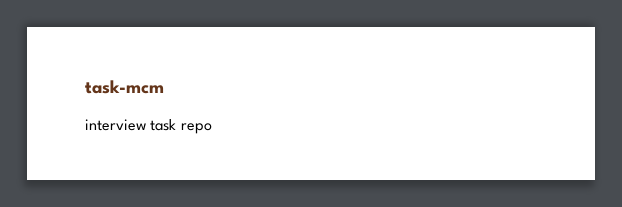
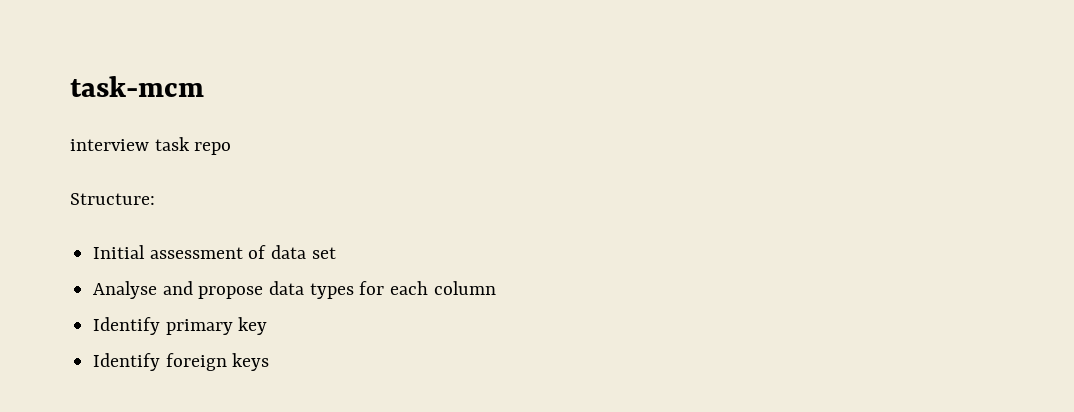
(212, 128) none -> [70,193,155,205] [93,245,336,259] [93,281,496,299] [93,317,268,335] [93,353,270,371] // Structure: // Initial assessment of data set // Analyse and propose data types for each column // Identify primary key // Identify foreign keys

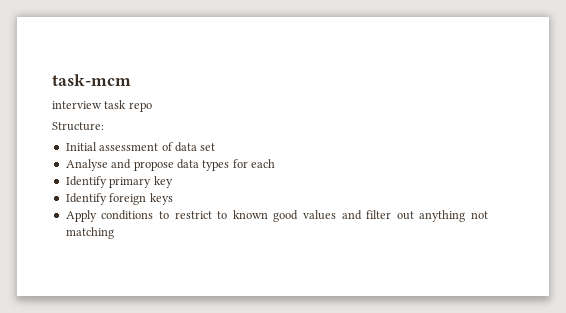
[433,281,496,295] column -> (275, 163) none
(270, 362) none -> [65,210,489,222] [65,227,114,239] // Apply conditions to restrict to known good values and filter out anything not matching

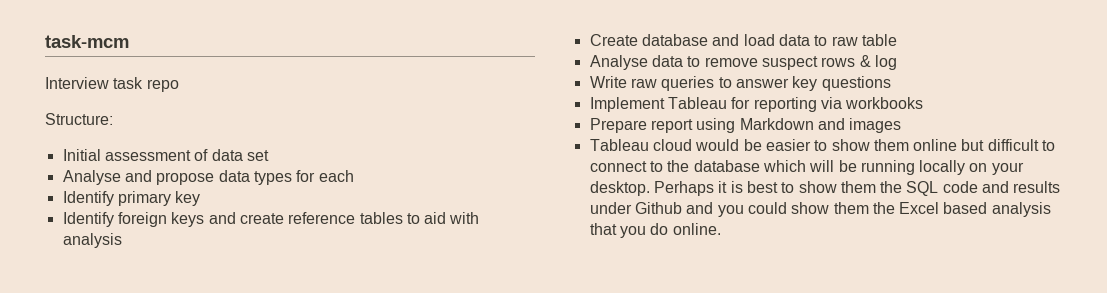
[52,101,102,109] interview -> [45,77,109,89] Interview
[65,210,489,222] [65,227,114,239] // Apply conditions to restrict to known good values and filter out anything not matching -> [208,212,480,224] [62,233,122,248] [589,34,897,46] [589,55,897,70] [589,76,891,91] [589,97,924,112] [589,118,902,133] [589,139,1056,151] [589,160,1024,175] [589,181,1061,196] [589,202,1051,217] [589,223,721,238] and create reference tables to aid with analysis // Create database and load data to raw table // Analyse data to remove suspect rows & log // Write raw queries to answer key questions // Implement Tableau for reporting via workbooks // Prepare report using Markdown and images // Tableau cloud would be easier to show them online but difficult to connect to the database which will be running locally on your desktop. Perhaps it is best to show them the SQL code and results under Github and you could show them the Excel based analysis that you do online.

